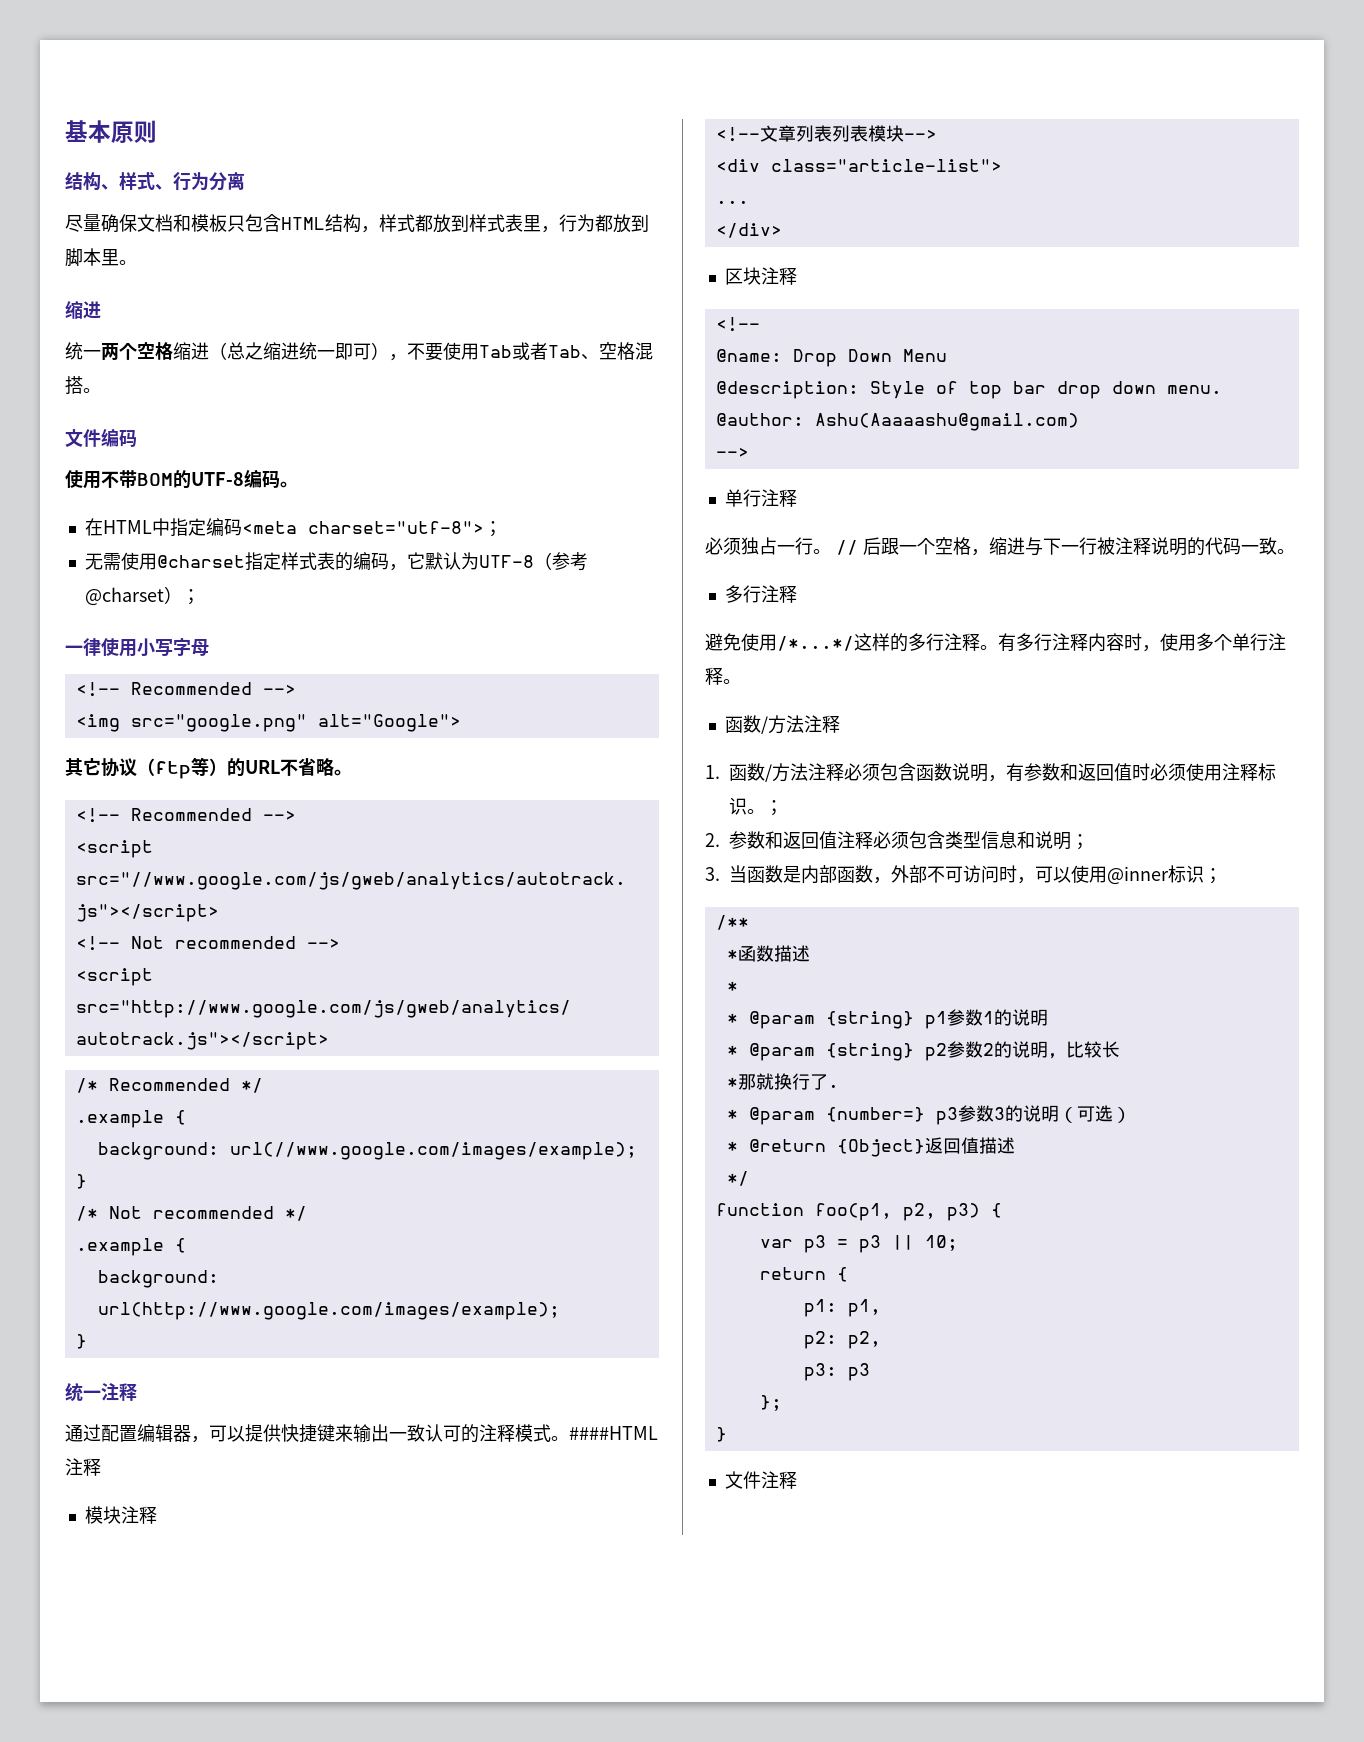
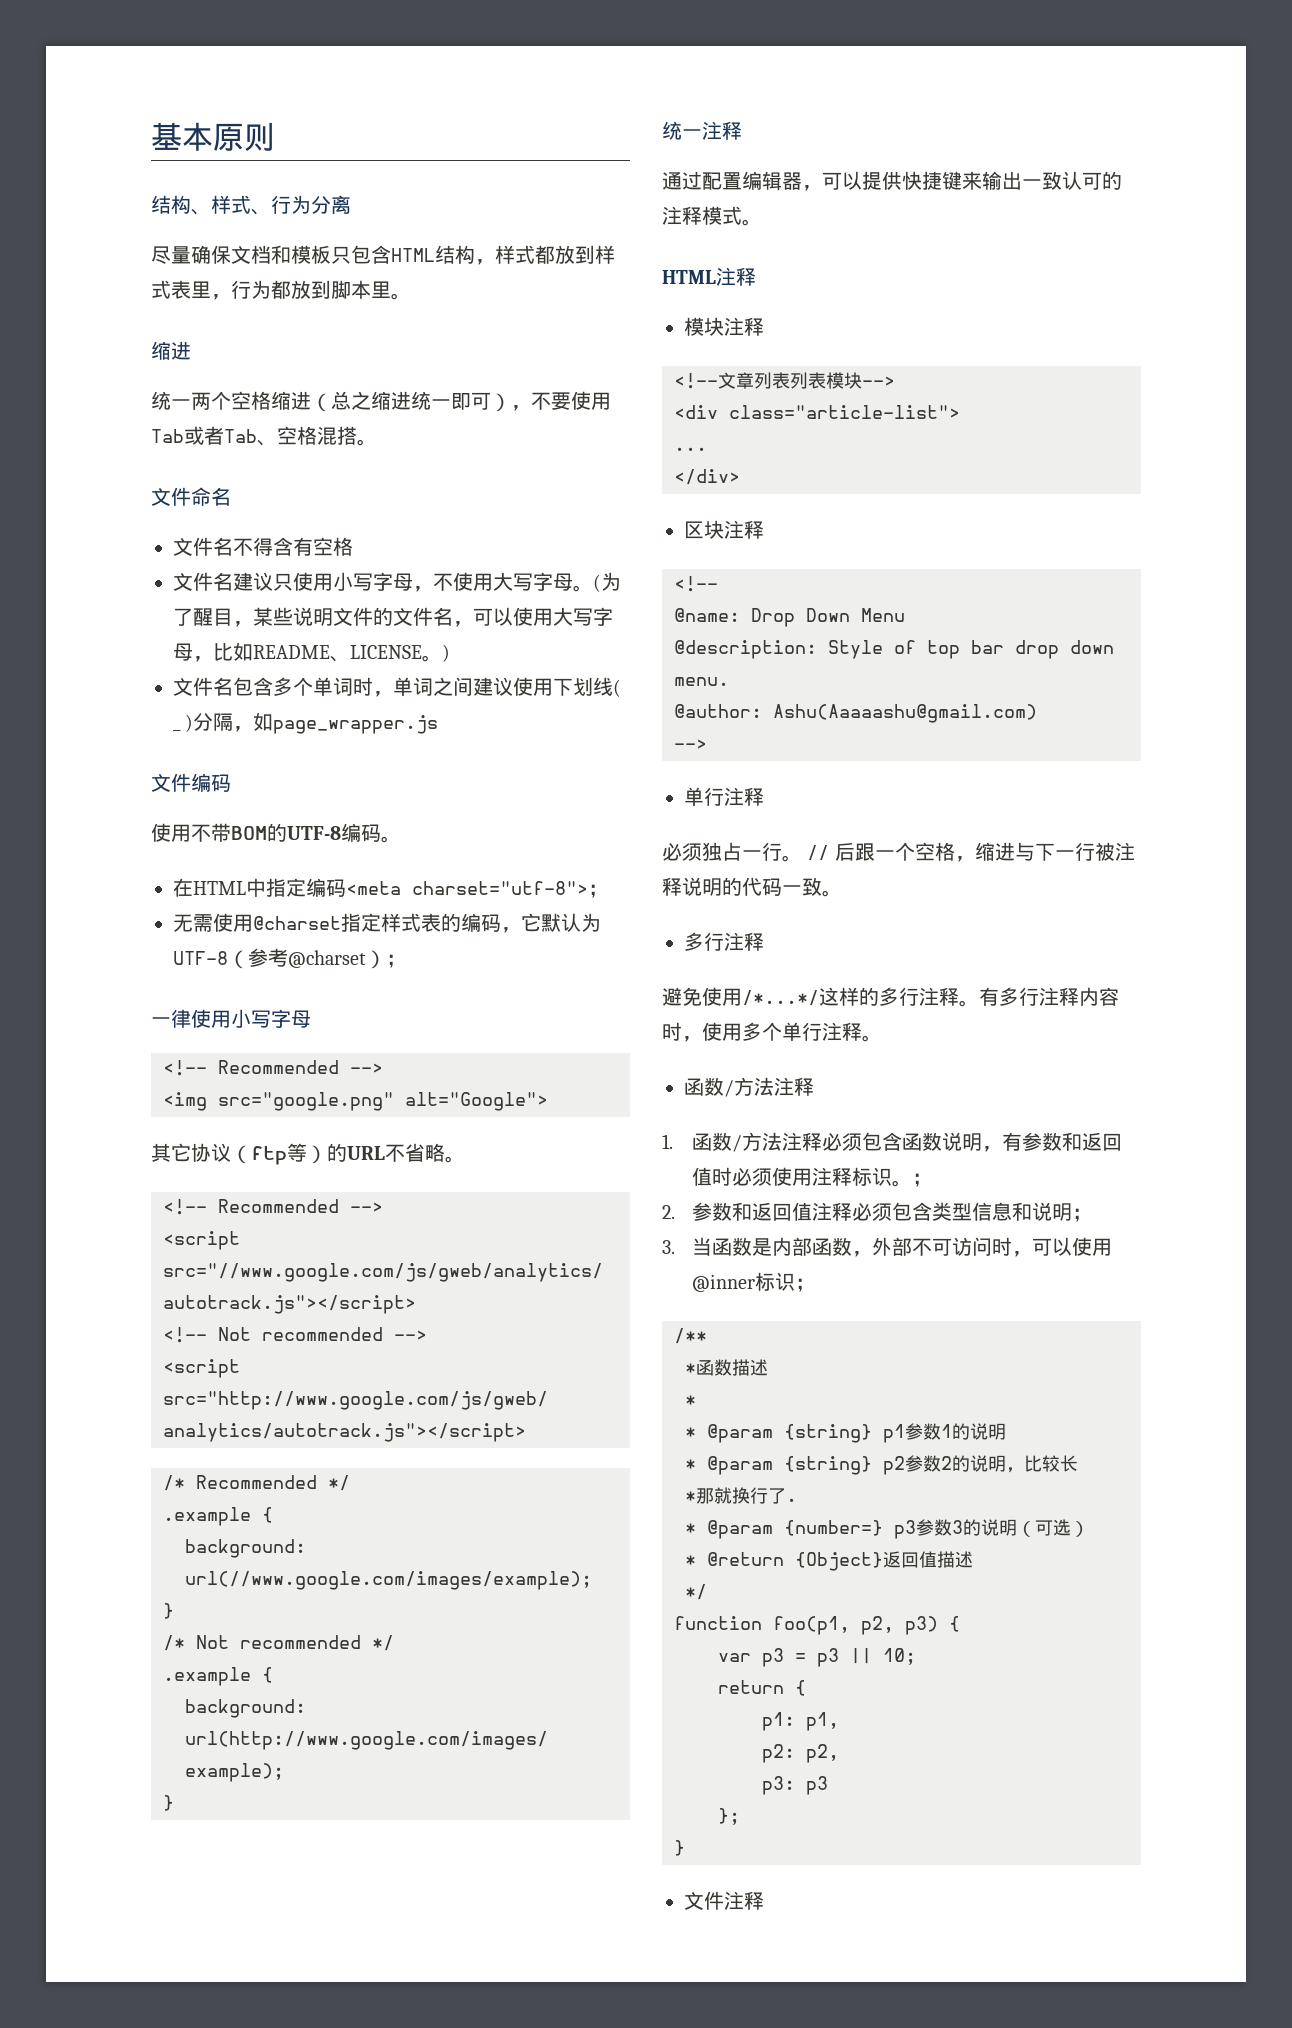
(101, 390) none -> [151,487,231,506] [173,537,353,556] [173,572,621,592] [173,607,613,627] [173,642,450,662] [173,677,621,697] [173,712,439,734] // 文件命名 // 文件名不得含有空格 // 文件名建议只使用小写字母，不使用大写字母。(为了醒目，某些说明文件的文件名，可以使用大写字母，比如README、LICENSE。) // 文件名包含多个单词时，单词之间建议使用下划线( _ )分隔，如page_wrapper.js
[569,1426,658,1440] ####HTML -> [662,270,716,284] // HTML

